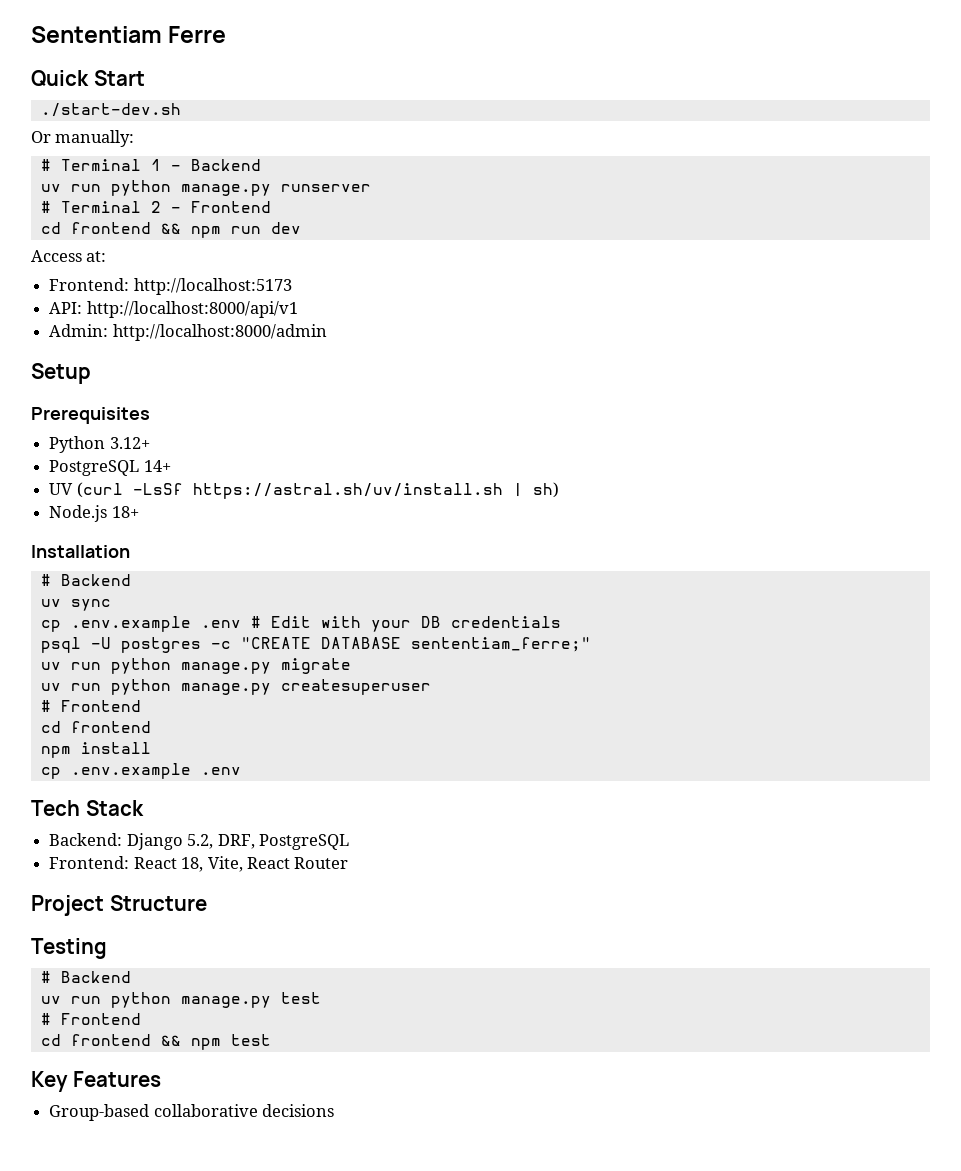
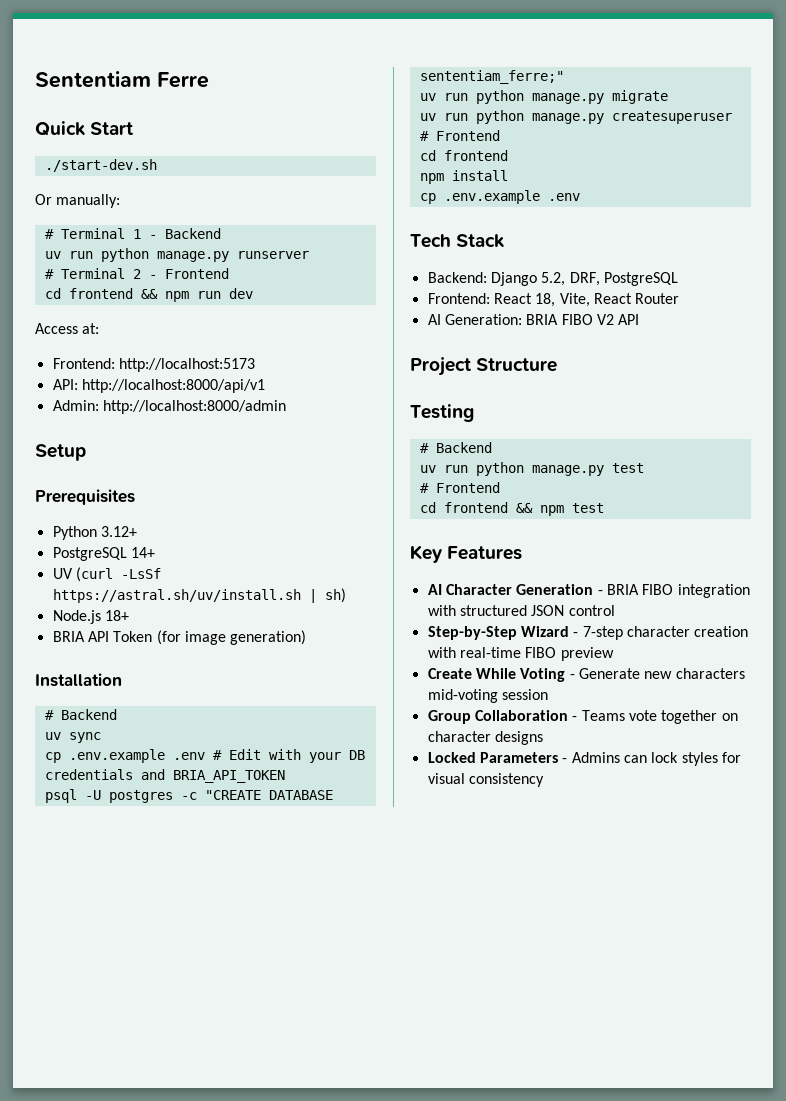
(139, 512) none -> [52,630,307,645] // BRIA API Token (for image generation)
(561, 622) none -> [140,769,285,783] and BRIA_API_TOKEN
(349, 863) none -> [427,314,640,325] // AI Generation: BRIA FIBO V2 API
[49,1104,335,1121] Group-based collaborative decisions -> [427,584,750,598] [427,605,615,616] [427,626,749,640] [427,647,614,661] [427,668,745,682] [427,689,548,703] [427,710,738,724] [427,731,543,745] [427,752,741,766] [427,773,544,787] AI Character Generation - BRIA FIBO integration with structured JSON control // Step-by-Step Wizard - 7-step character creation with real-time FIBO preview // Create While Voting - Generate new characters mid-voting session // Group Collaboration - Teams vote together on character designs // Locked Parameters - Admins can lock styles for visual consistency

